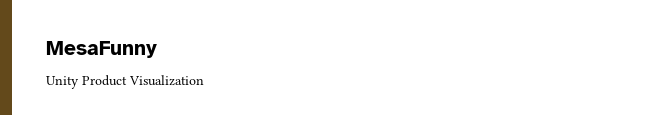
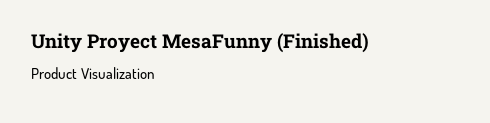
(46, 49) none -> [31,33,158,53] Unity Proyect
[46,76,79,89] // Unity -> [277,33,370,53] (Finished) //

